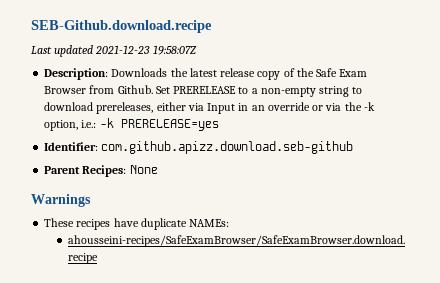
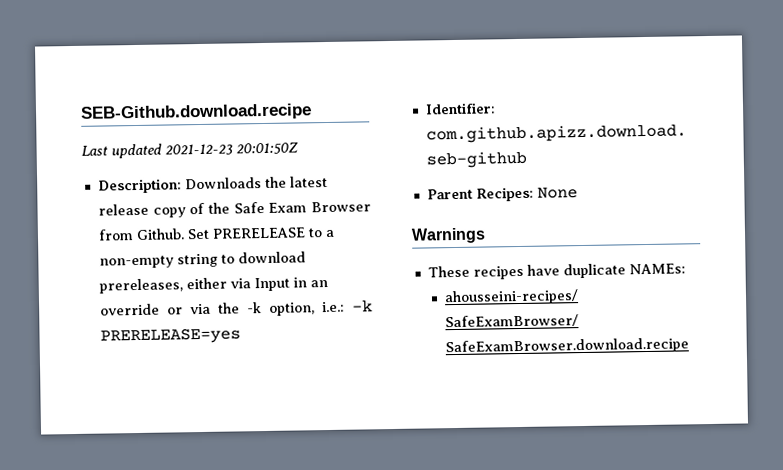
[152,45,197,55] 19:58:07Z -> [236,142,299,155] 20:01:50Z

